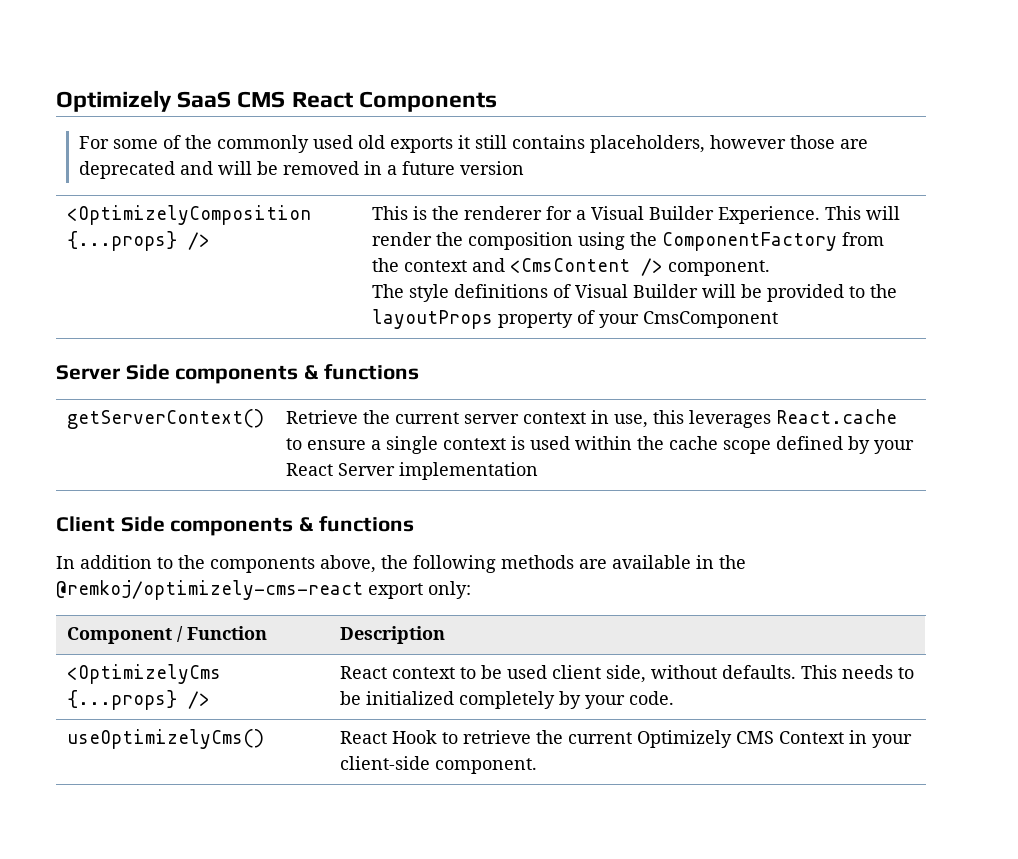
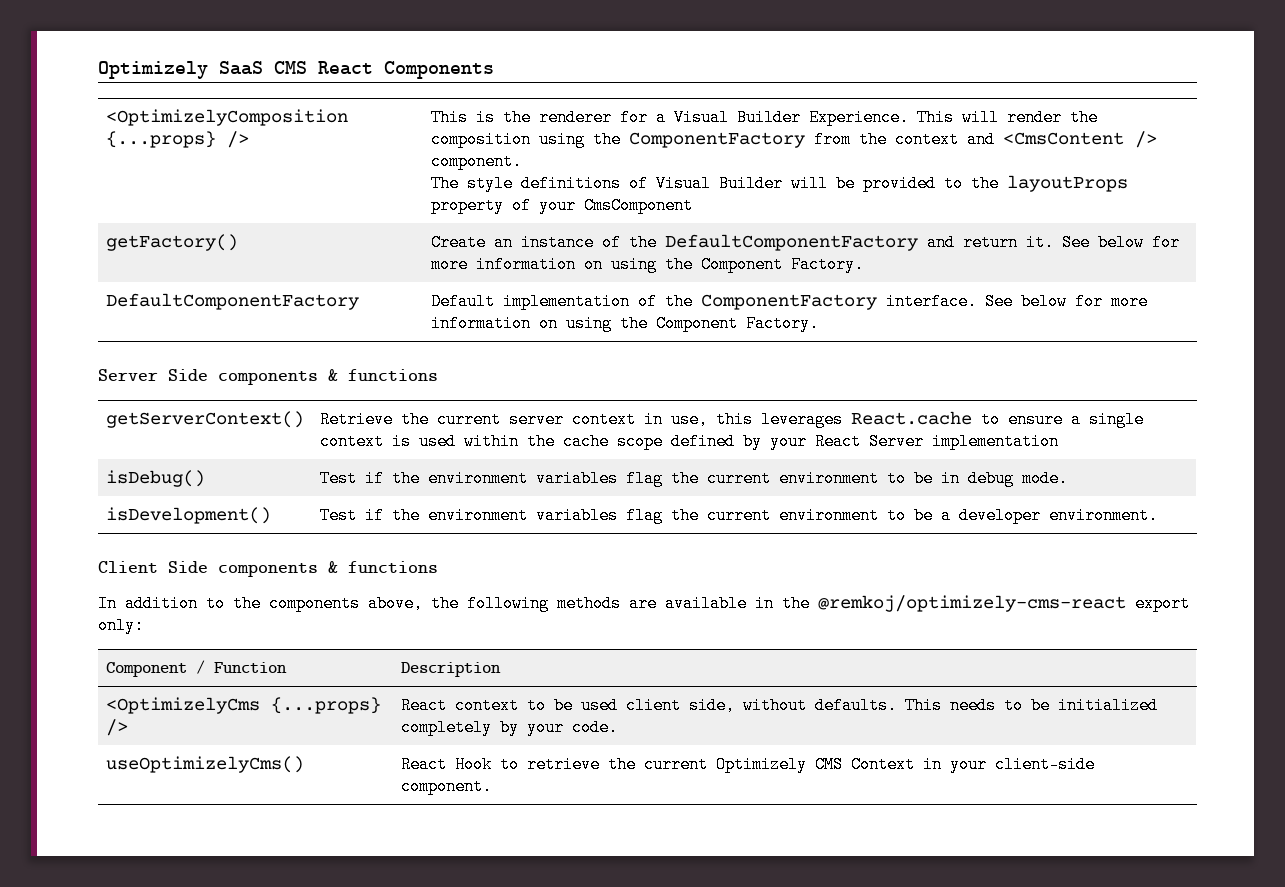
[78,135,868,153] [78,161,524,179] // For some of the commonly used old exports it still contains placeholders, however those are deprecated and will be removed in a future version -> (494, 70) none
(778, 319) none -> [105,234,238,251] [430,234,1180,251] [430,256,864,273] [105,293,359,310] [430,293,1148,310] [430,315,819,332] // getFactory() | Create an instance of the DefaultComponentFactory and return it. See below for more information on using the Component Factory. // DefaultComponentFactory | Default implementation of the ComponentFactory interface. See below for more information on using the Component Factory.
(538, 471) none -> [105,470,205,487] [319,470,1068,487] [105,507,271,524] [319,507,1158,524] // isDebug() | Test if the environment variables flag the current environment to be in debug mode. // isDevelopment() | Test if the environment variables flag the current environment to be a developer environment.

